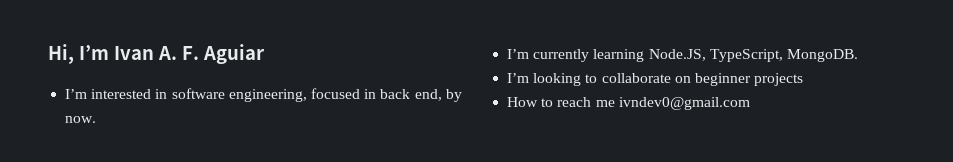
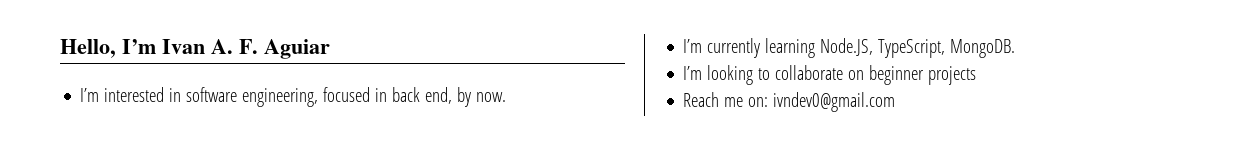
[48,44,74,64] Hi, -> [60,39,116,58] Hello,
[507,97,615,107] How to reach me -> [683,92,769,107] Reach me on:

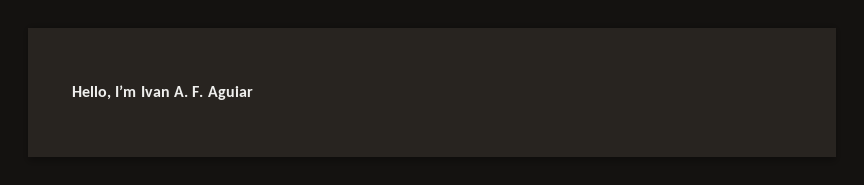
[80,87,507,107] [683,38,1016,58] [683,65,977,85] [683,92,896,112] // I’m interested in software engineering, focused in back end, by now. // I’m currently learning Node.JS, TypeScript, MongoDB. // I’m looking to collaborate on beginner projects // Reach me on: ivndev0@gmail.com -> (253, 93) none

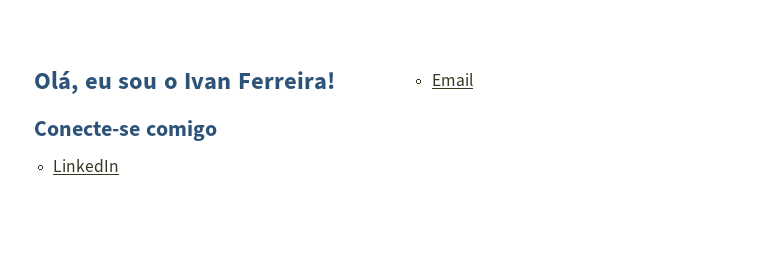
[72,85,253,100] Hello, I’m Ivan A. F. Aguiar -> [34,71,336,94] [34,120,217,141] [53,159,120,173] [432,73,474,87] Olá, eu sou o Ivan Ferreira! // Conecte-se comigo // LinkedIn // Email

